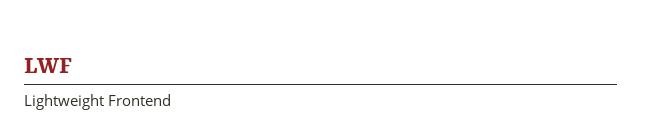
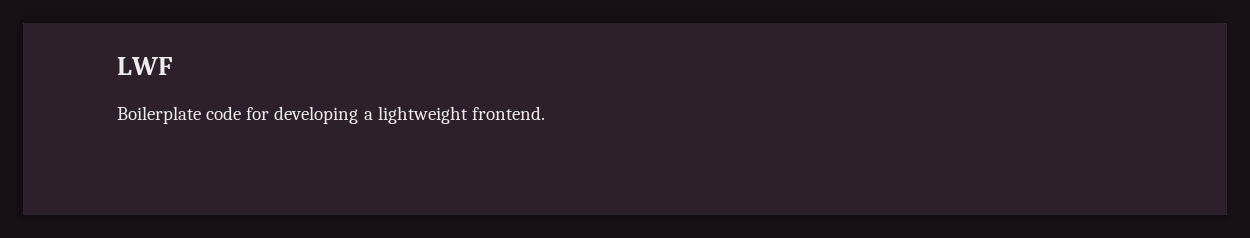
[24,94,172,110] Lightweight Frontend -> [117,106,545,124] Boilerplate code for developing a lightweight frontend.

